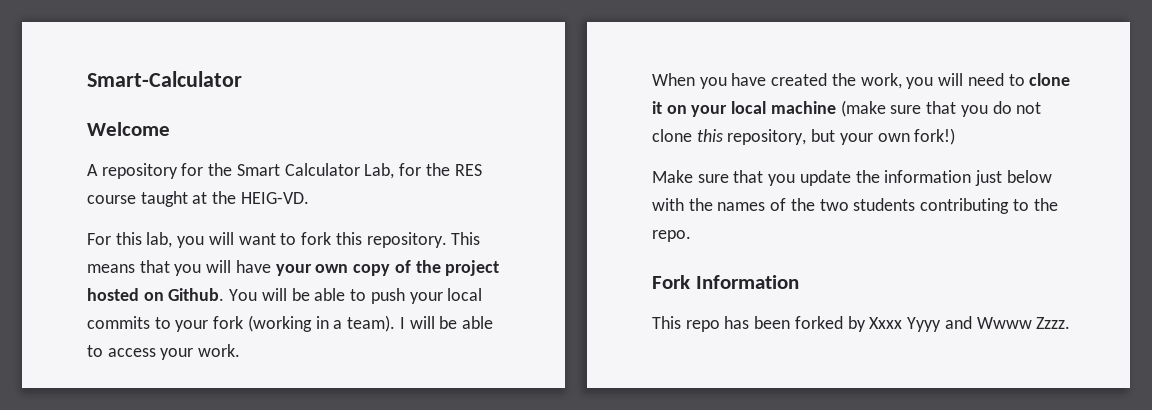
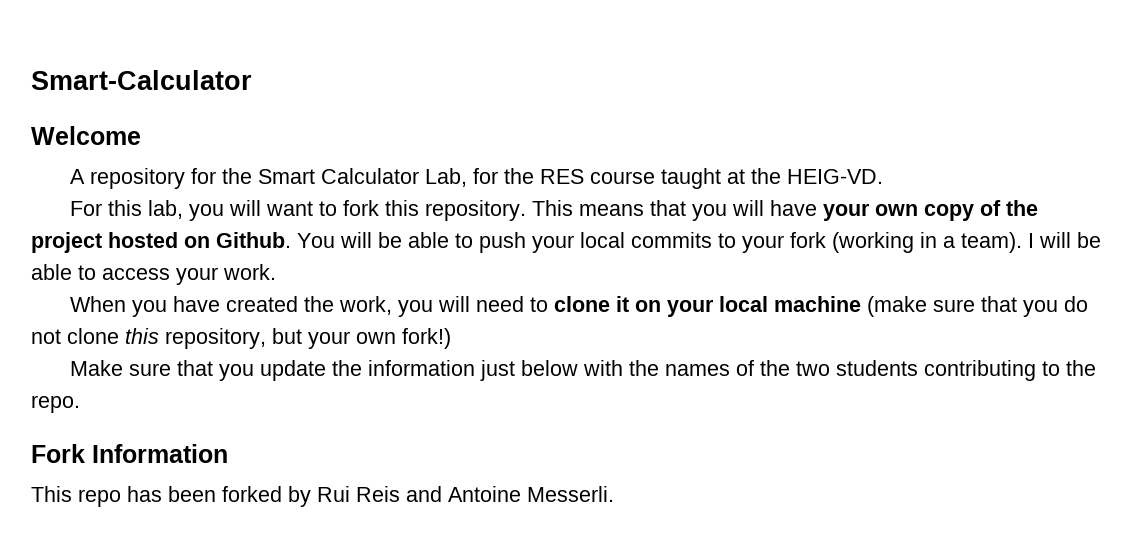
[869,316,1071,332] Xxxx Yyyy and Wwww Zzzz. -> [317,486,614,502] Rui Reis and Antoine Messerli.

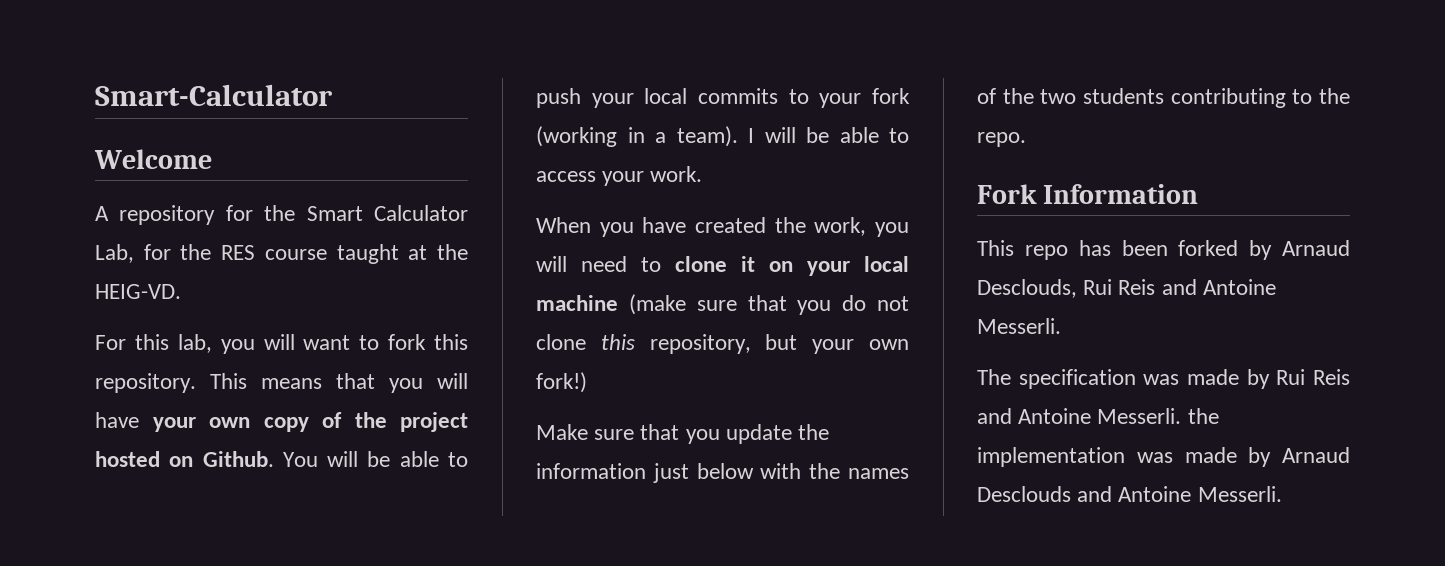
[317,486,614,502] Rui Reis and Antoine Messerli. -> [1282,240,1350,256] [977,279,1276,298] [977,318,1061,334] [977,369,1350,389] [977,408,1219,424] [977,447,1350,467] [977,486,1282,502] Arnaud Desclouds, Rui Reis and Antoine Messerli. // The specification was made by Rui Reis and Antoine Messerli. the implementation was made by Arnaud Desclouds and Antoine Messerli.

